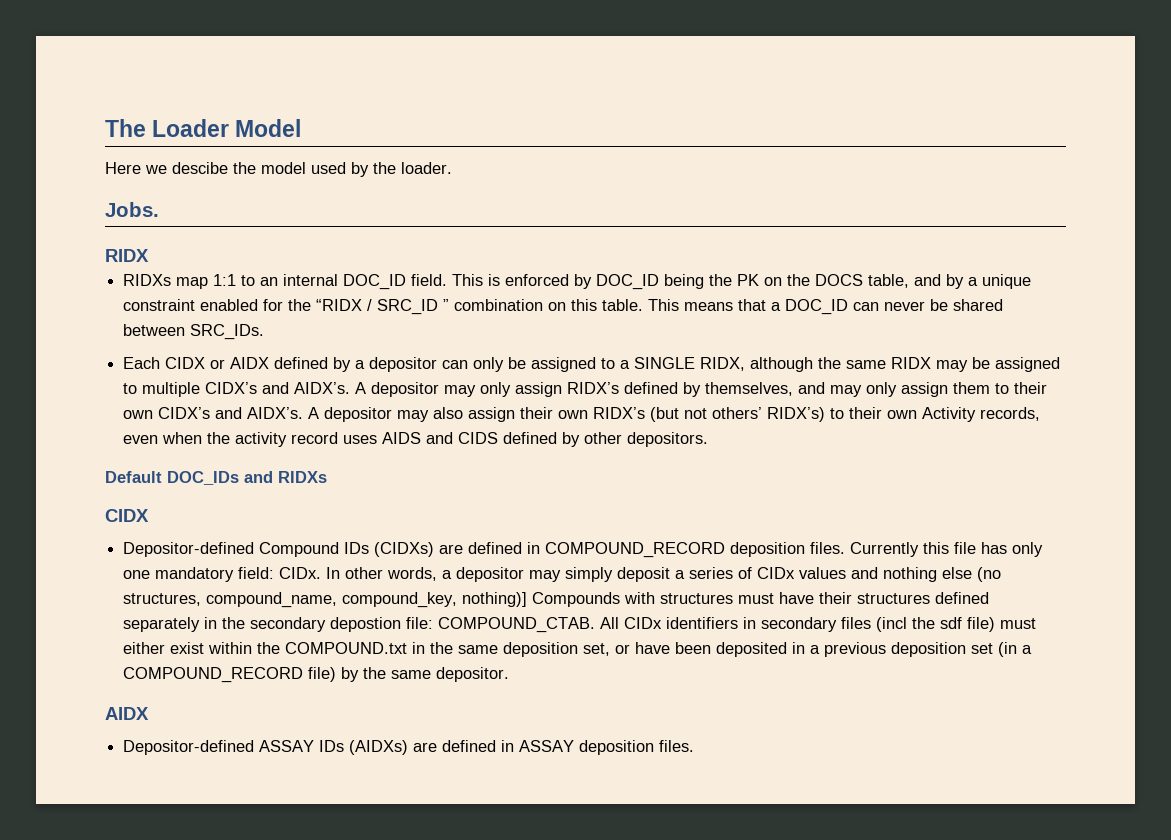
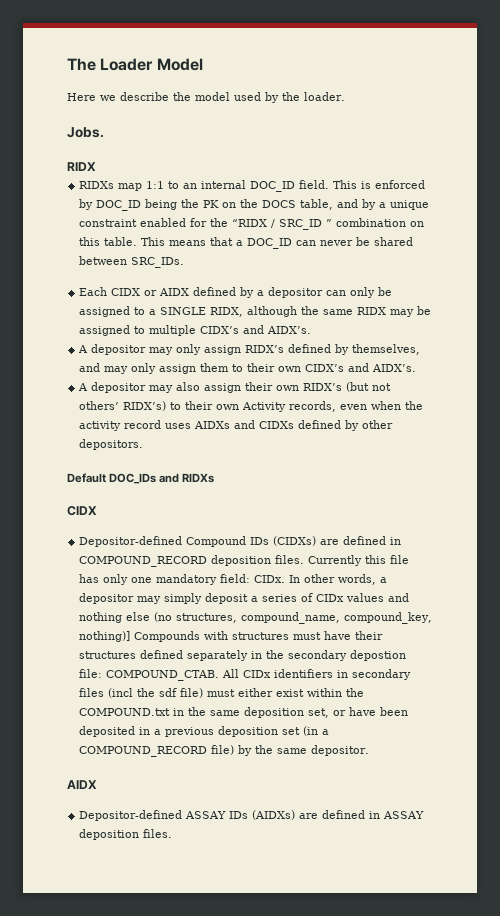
[172,162,228,174] descibe -> [120,92,169,101] describe
(351, 388) none -> (312, 330) //
(304, 413) none -> (417, 368) //
[382,432,499,444] AIDS and CIDS -> [194,420,295,429] AIDXs and CIDXs

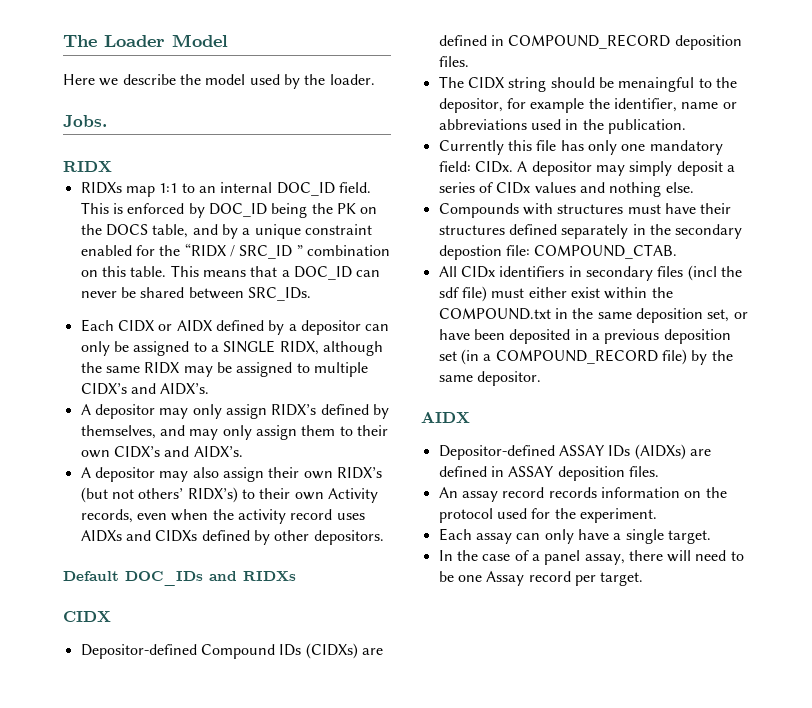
(305, 559) none -> [438,76,737,92] [438,98,737,113] [438,119,686,134] // The CIDX string should be menaingful to the depositor, for example the identifier, name or abbreviations used in the publication. //
[289,574,388,585] In other words, a -> [517,161,528,172] A
[126,612,433,624] [79,631,131,642] else (no structures, compound_name, compound_key, nothing)] -> [665,182,694,193] else. //
(220, 675) none -> (678, 251) //
(173, 833) none -> [438,487,727,502] [438,508,657,523] [438,528,711,544] [438,550,744,565] [438,571,644,586] // An assay record records information on the protocol used for the experiment. // Each assay can only have a single target. // In the case of a panel assay, there will need to be one Assay record per target.

